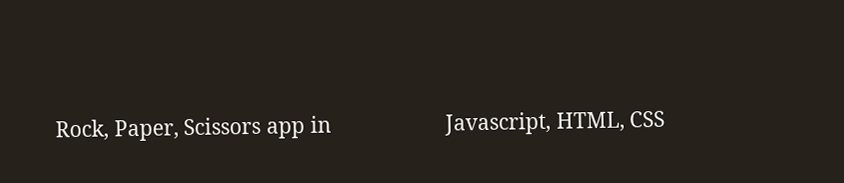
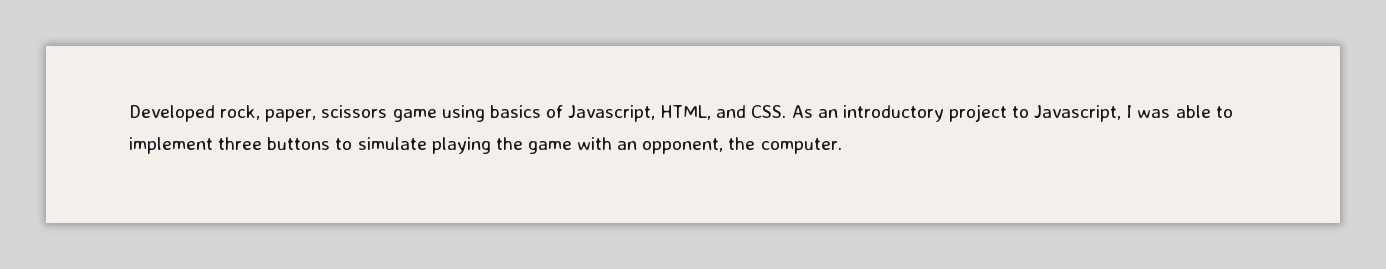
[55,110,666,142] Rock, Paper, Scissors app in Javascript, HTML, CSS -> [129,104,1233,122] [129,137,842,154] Developed rock, paper, scissors game using basics of Javascript, HTML, and CSS. As an introductory project to Javascript, I was able to implement three buttons to simulate playing the game with an opponent, the computer.

